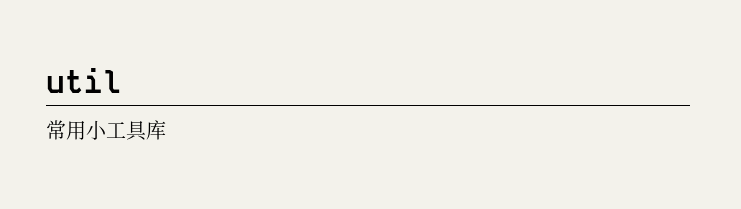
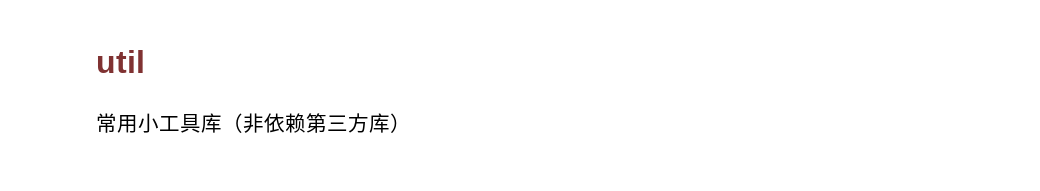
(166, 130) none -> [222,113,411,133] （非依赖第三方库）

